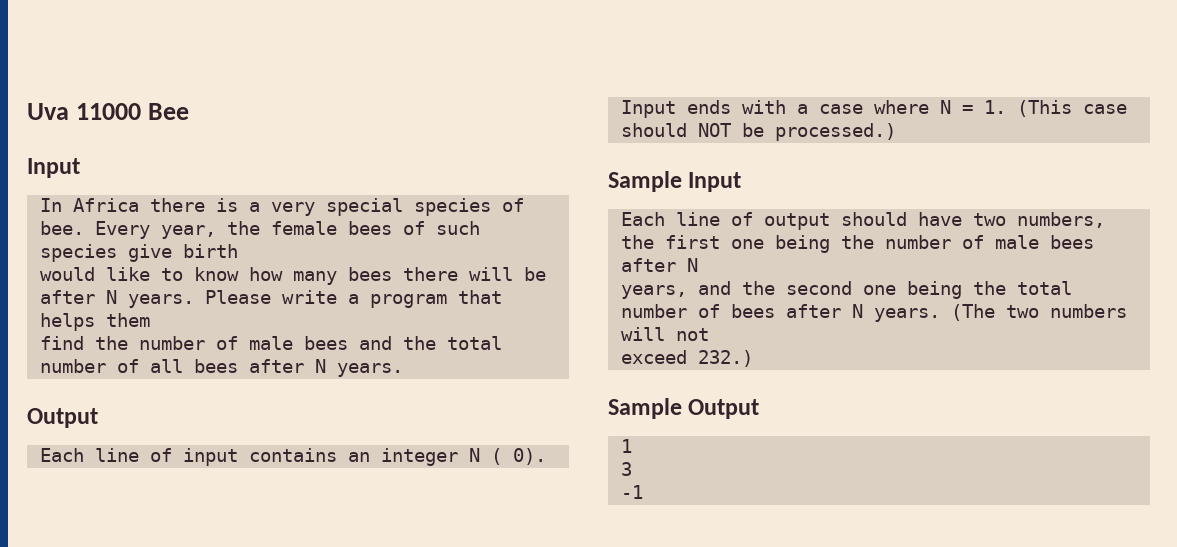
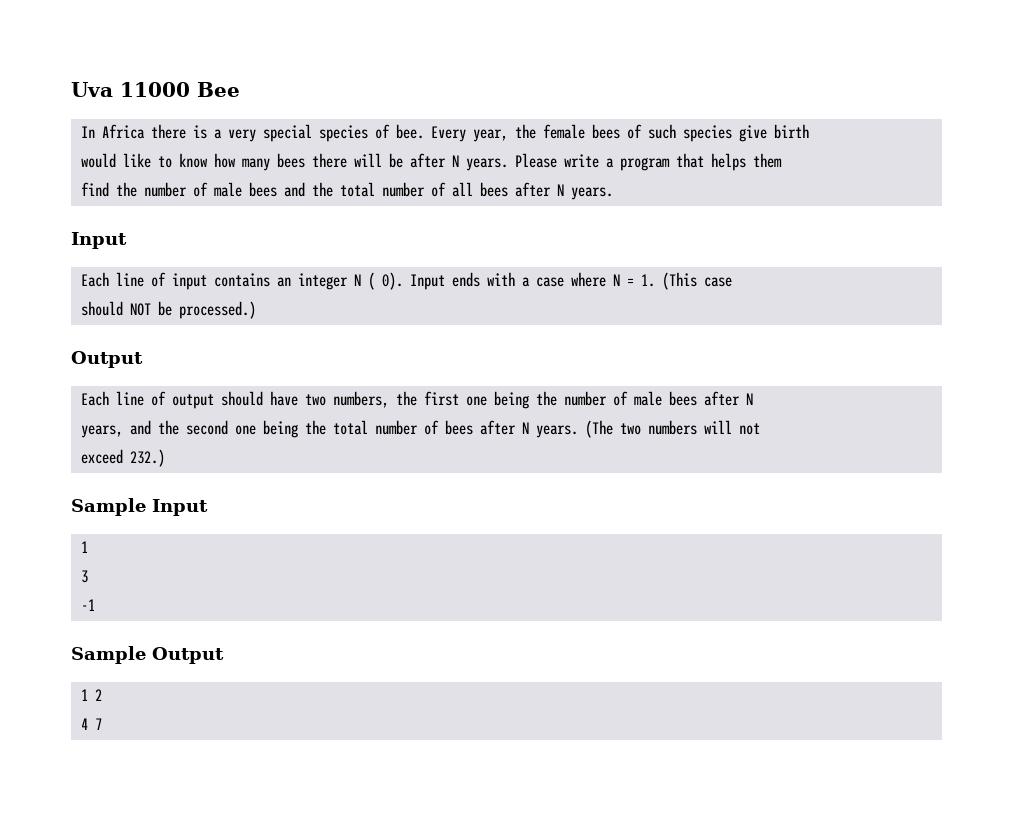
[27,158,80,178] // Input -> (240, 89) none
[27,408,98,428] Output -> [71,232,127,249] Input
[608,171,742,192] Sample Input -> [71,351,143,368] Output
[688,399,760,419] Output -> [152,499,208,516] Input
(643, 492) none -> [71,646,224,664] [80,689,102,701] [80,718,102,730] // Sample Output // 1 2 // 4 7

